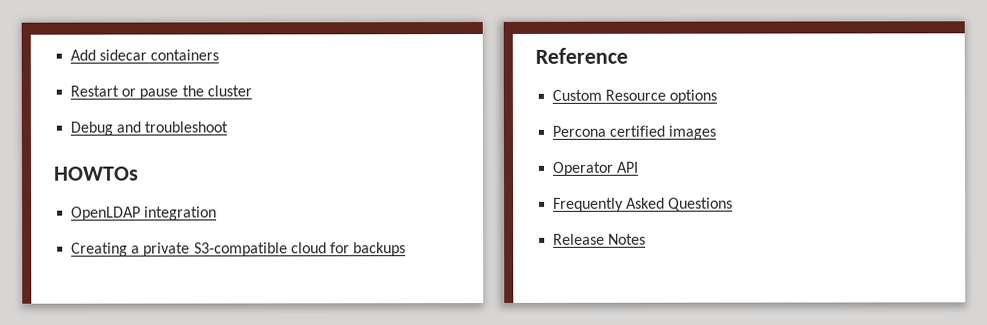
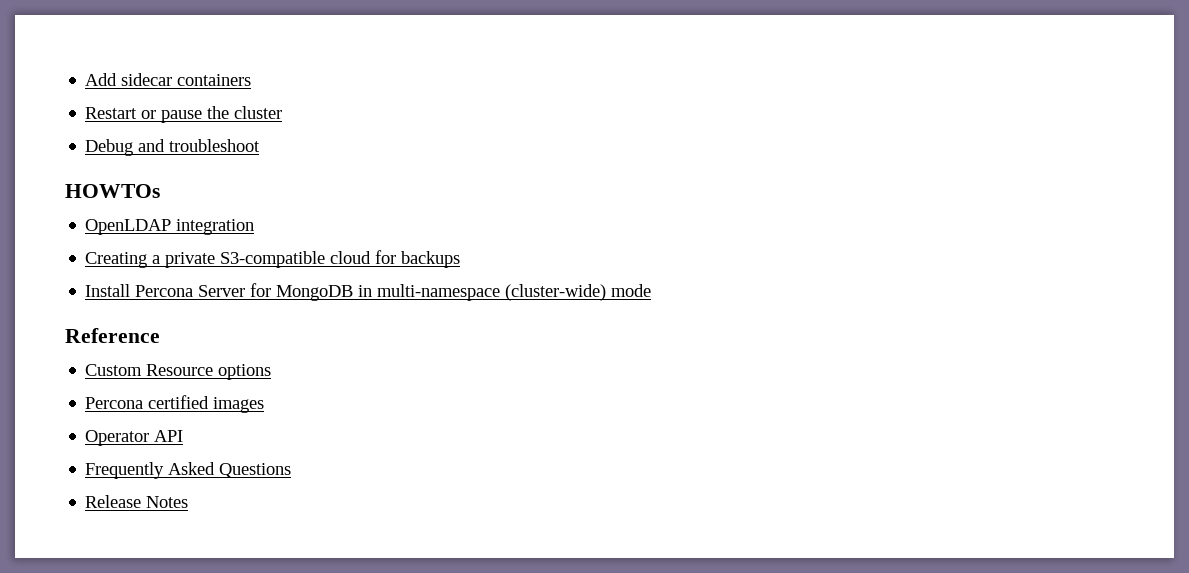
(407, 249) none -> [85,283,652,301] // Install Percona Server for MongoDB in multi-namespace (cluster-wide) mode

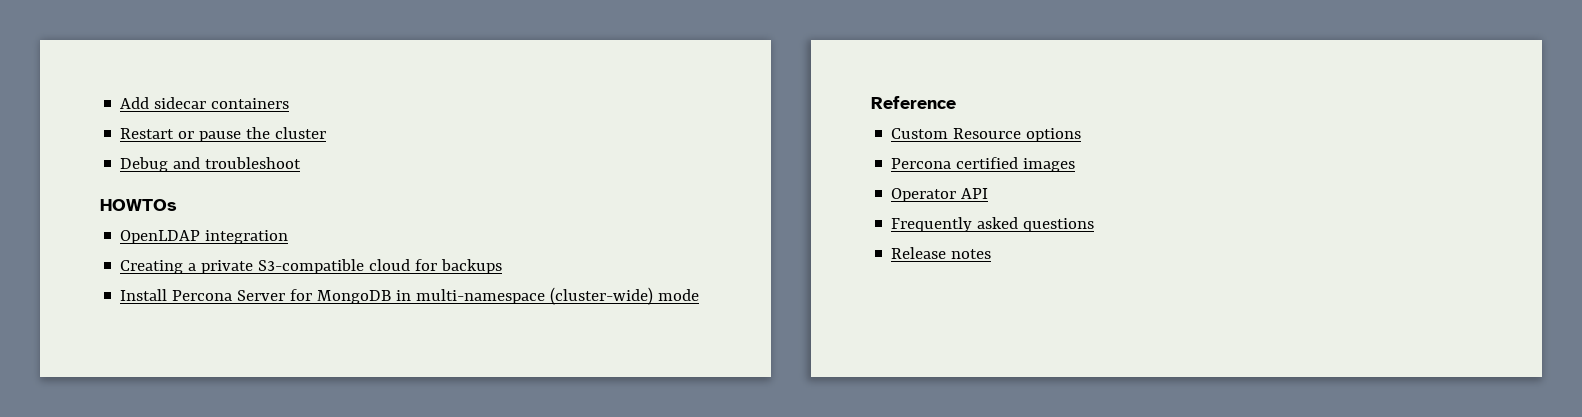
[168,462,292,478] Asked Questions -> [977,217,1095,232] asked questions
[146,496,189,508] Notes -> [951,249,992,259] notes

